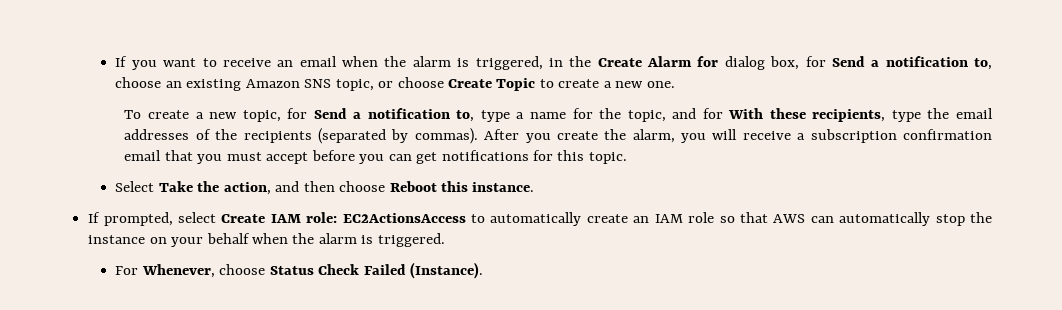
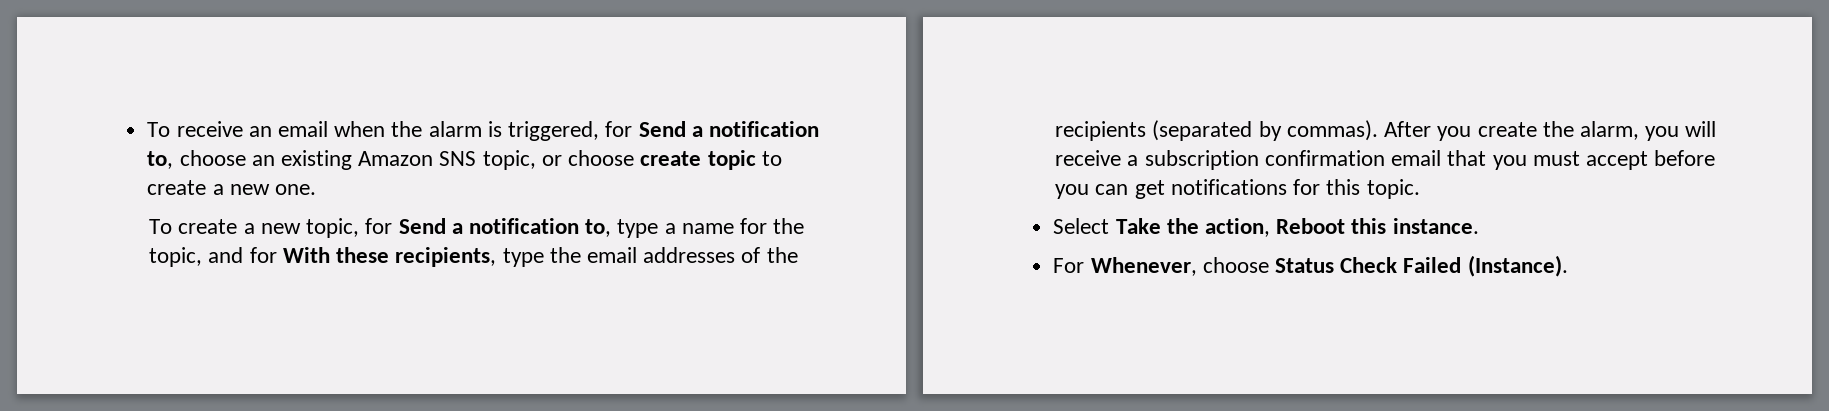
[115,56,217,70] If you want to -> [147,122,171,137] To
[548,56,800,70] in the Create Alarm for dialog box, -> (600, 131) none
[448,78,536,91] Create Topic -> [640,150,756,170] create topic
[275,181,386,192] and then choose -> (1271, 227) none
[88,212,993,226] [88,233,445,247] // If prompted, select Create IAM role: EC2ActionsAccess to automatically create an IAM role so that AWS can automatically stop the instance on your behalf when the alarm is triggered. -> (1479, 226) none

